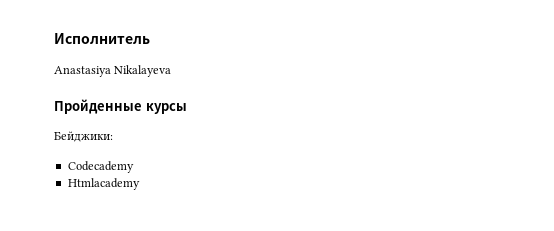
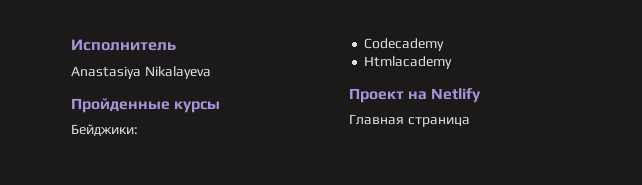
(140, 184) none -> [349,88,482,103] [349,114,470,127] // Проект на Netlify // Главная страница

